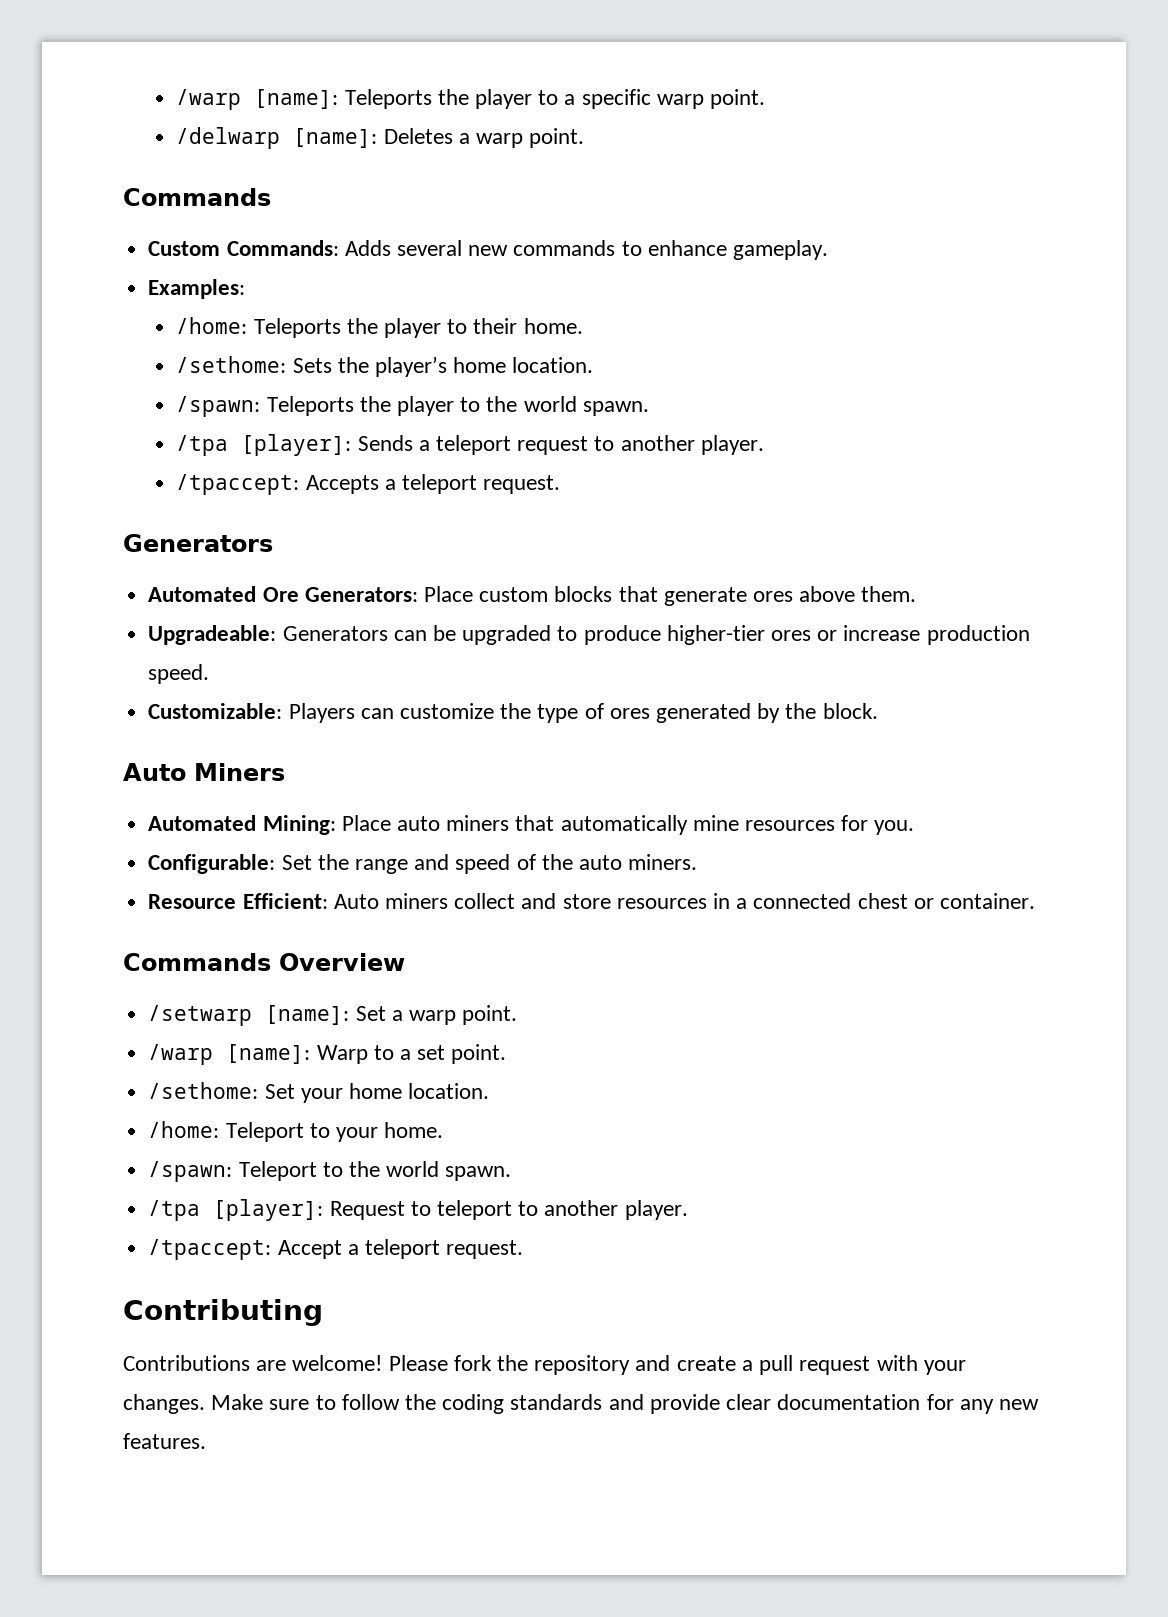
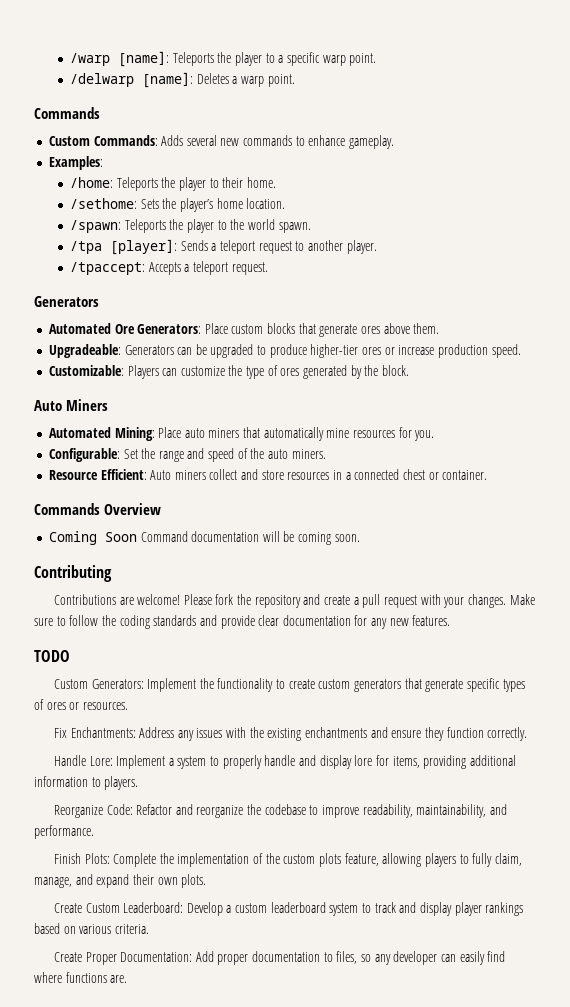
[148,1005,518,1026] [148,1044,507,1065] [148,1082,490,1103] [148,1121,444,1142] [148,1161,512,1182] [148,1199,688,1221] [148,1239,524,1260] /setwarp [name]: Set a warp point. // /warp [name]: Warp to a set point. // /sethome: Set your home location. // /home: Teleport to your home. // /spawn: Teleport to the world spawn. // /tpa [player]: Request to teleport to another player. // /tpaccept: Accept a teleport request. -> [48,531,360,545] Coming Soon Command documentation will be coming soon.
(206, 1441) none -> [34,650,70,662] [53,678,525,692] [34,699,128,710] [53,727,528,741] [53,755,516,769] [34,776,139,790] [53,804,507,818] [34,825,94,839] [53,853,522,867] [34,874,207,888] [53,902,524,916] [34,923,149,934] [53,951,506,965] [34,972,128,983] // TODO // Custom Generators: Implement the functionality to create custom generators that generate specific types of ores or resources. // Fix Enchantments: Address any issues with the existing enchantments and ensure they function correctly. // Handle Lore: Implement a system to properly handle and display lore for items, providing additional information to players. // Reorganize Code: Refactor and reorganize the codebase to improve readability, maintainability, and performance. // Finish Plots: Complete the implementation of the custom plots feature, allowing players to fully claim, manage, and expand their own plots. // Create Custom Leaderboard: Develop a custom leaderboard system to track and display player rankings based on various criteria. // Create Proper Documentation: Add proper documentation to files, so any developer can easily find where functions are.

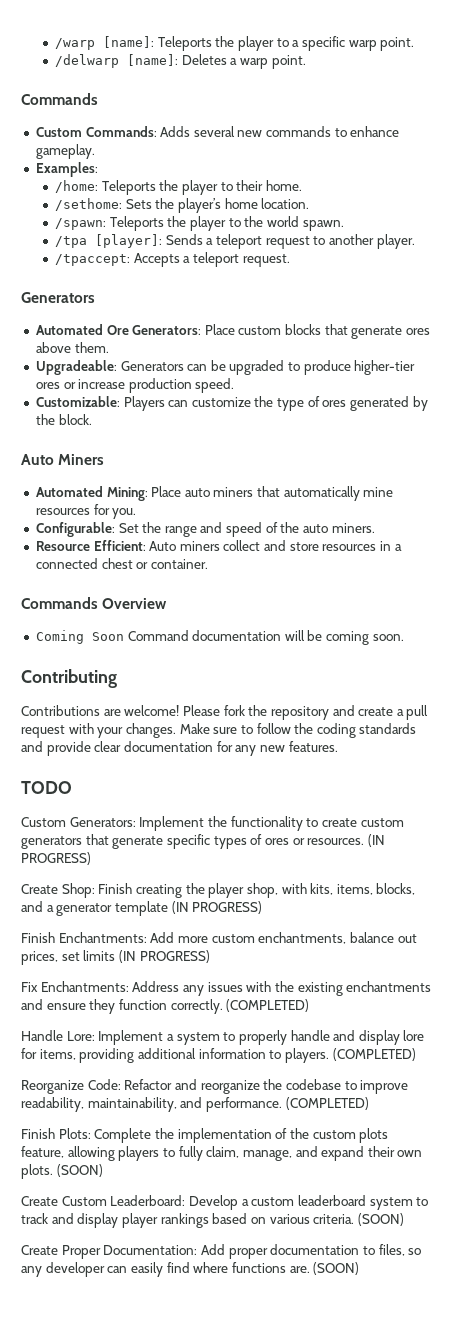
(128, 706) none -> [367,834,385,847] [21,852,91,865] [21,883,416,898] [21,901,263,916] [21,932,417,944] [21,950,210,965] (IN PROGRESS) // Create Shop: Finish creating the player shop, with kits, items, blocks, and a generator template (IN PROGRESS) // Finish Enchantments: Add more custom enchantments, balance out prices, set limits (IN PROGRESS)
(528, 734) none -> [226,999,310,1012] (COMPLETED)
(139, 783) none -> [332,1048,416,1061] (COMPLETED)
(94, 832) none -> [285,1097,369,1110] (COMPLETED)
(207, 881) none -> [56,1164,103,1177] (SOON)
(149, 929) none -> [357,1213,404,1226] (SOON)
(128, 979) none -> [313,1262,360,1275] (SOON)

